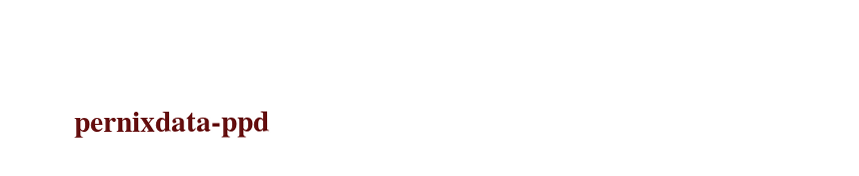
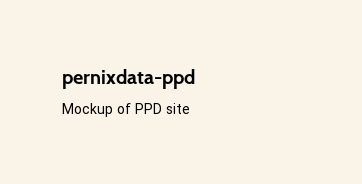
(270, 124) none -> [62,103,190,117] // Mockup of PPD site

